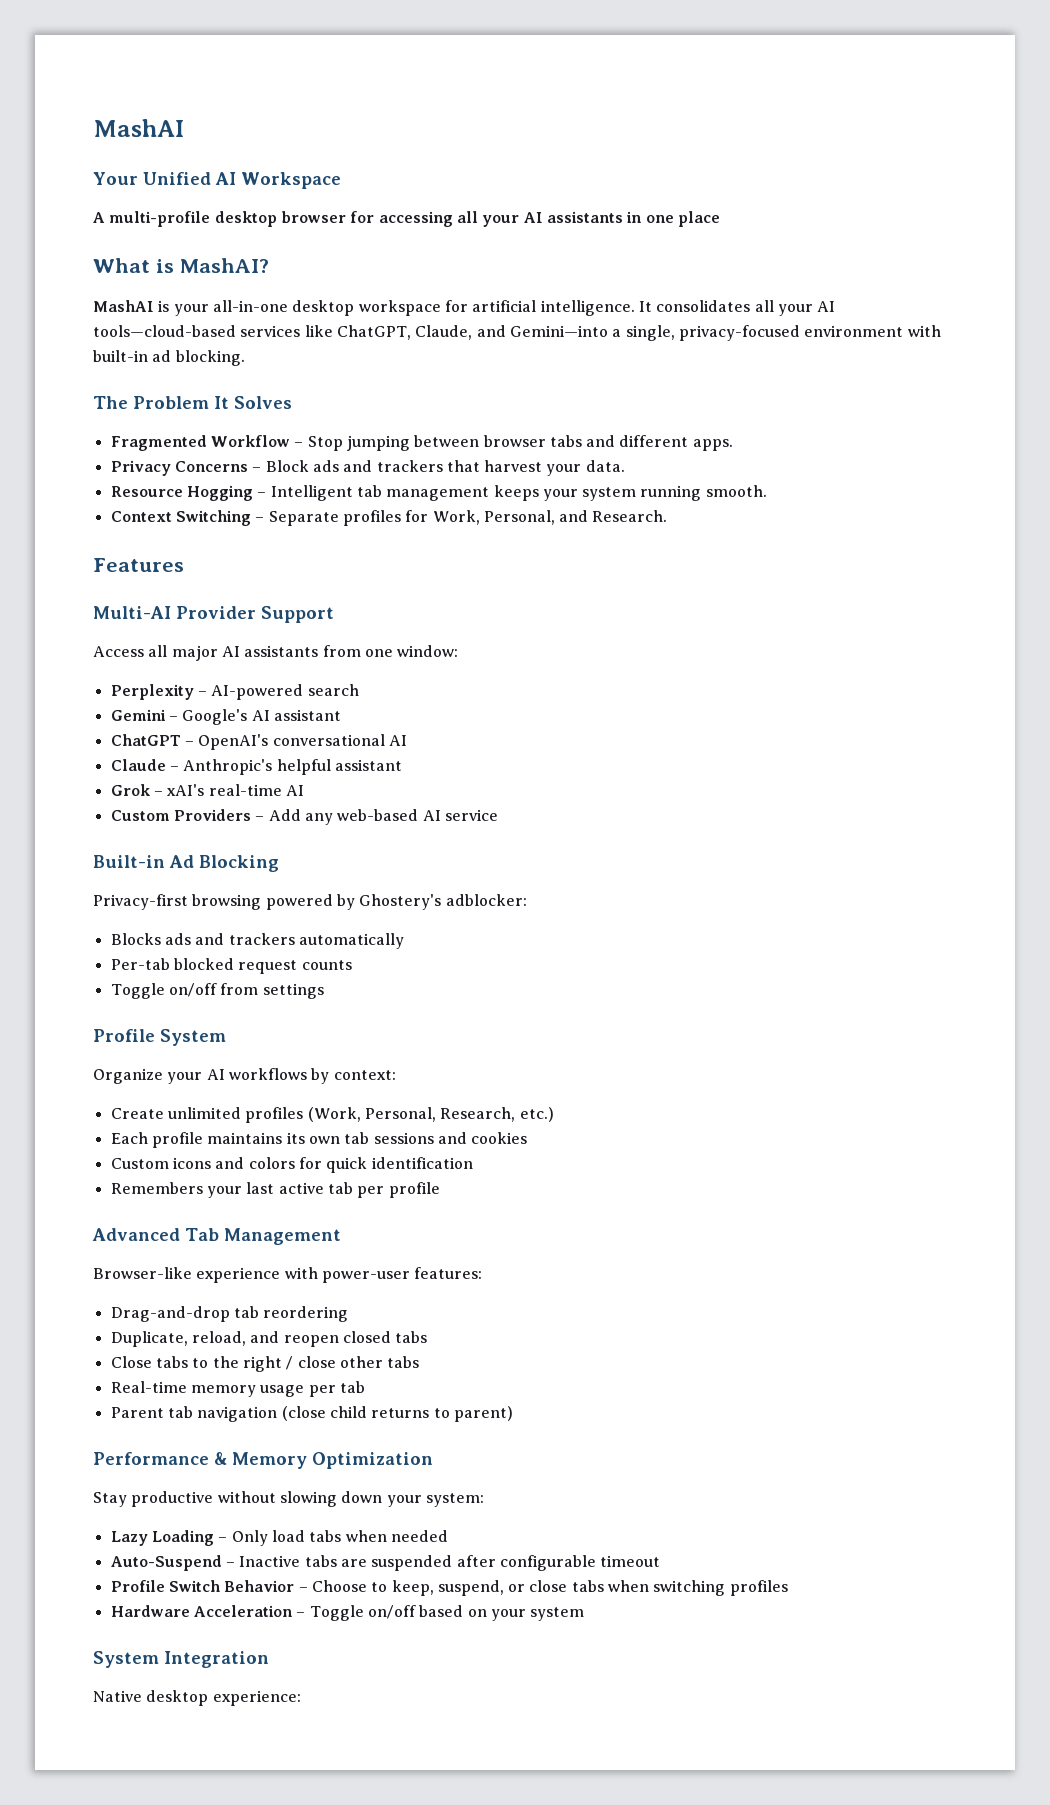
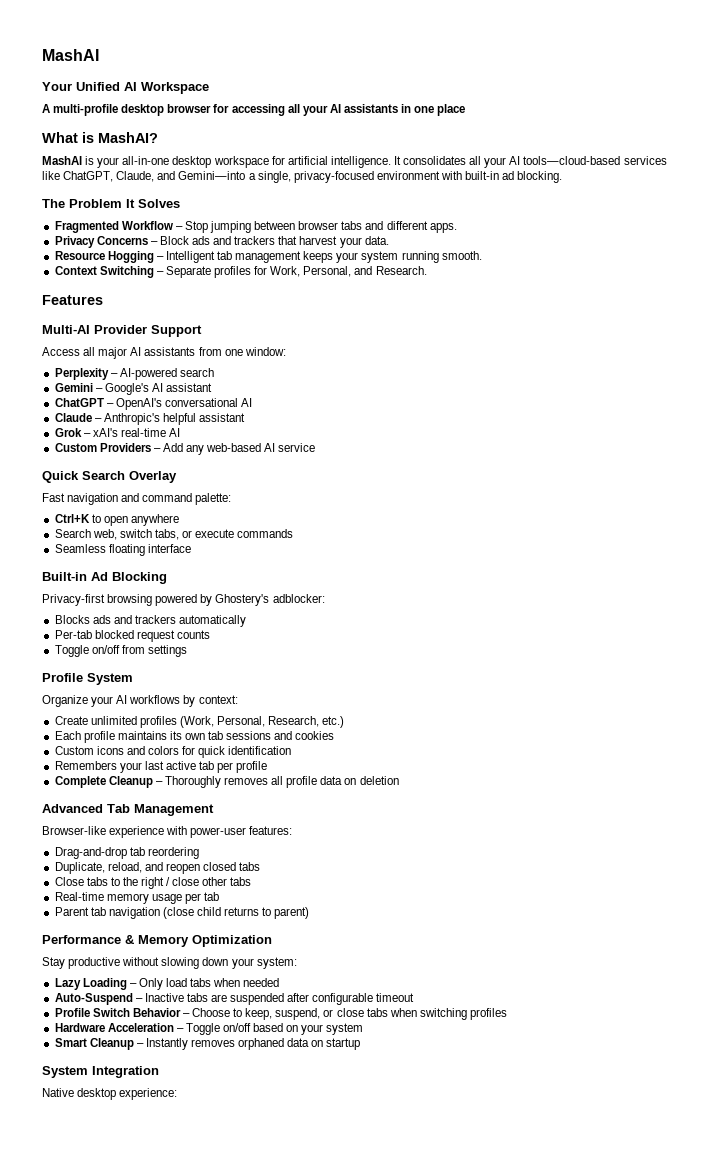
(498, 815) none -> [42,471,177,483] [42,493,232,505] [54,514,179,526] [54,529,294,540] [54,544,191,556] // Quick Search Overlay // Fast navigation and command palette: // Ctrl+K to open anywhere // Search web, switch tabs, or execute commands // Seamless floating interface
(440, 1190) none -> [54,776,399,788] // Complete Cleanup – Thoroughly removes all profile data on deletion
(585, 1614) none -> [54,1038,361,1050] // Smart Cleanup – Instantly removes orphaned data on startup

